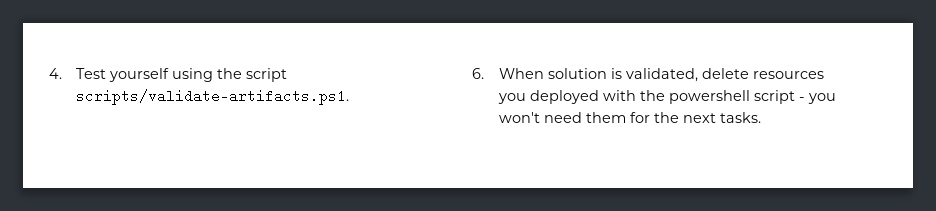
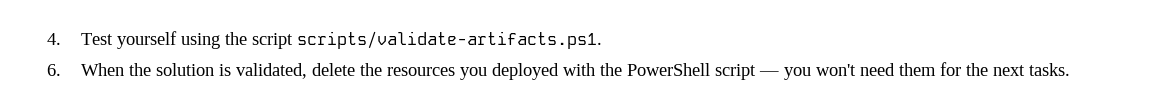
(545, 73) none -> [129,63,152,76] the
(750, 73) none -> [360,63,383,76] the
[669,90,806,104] powershell script - -> [627,63,780,80] PowerShell script —

